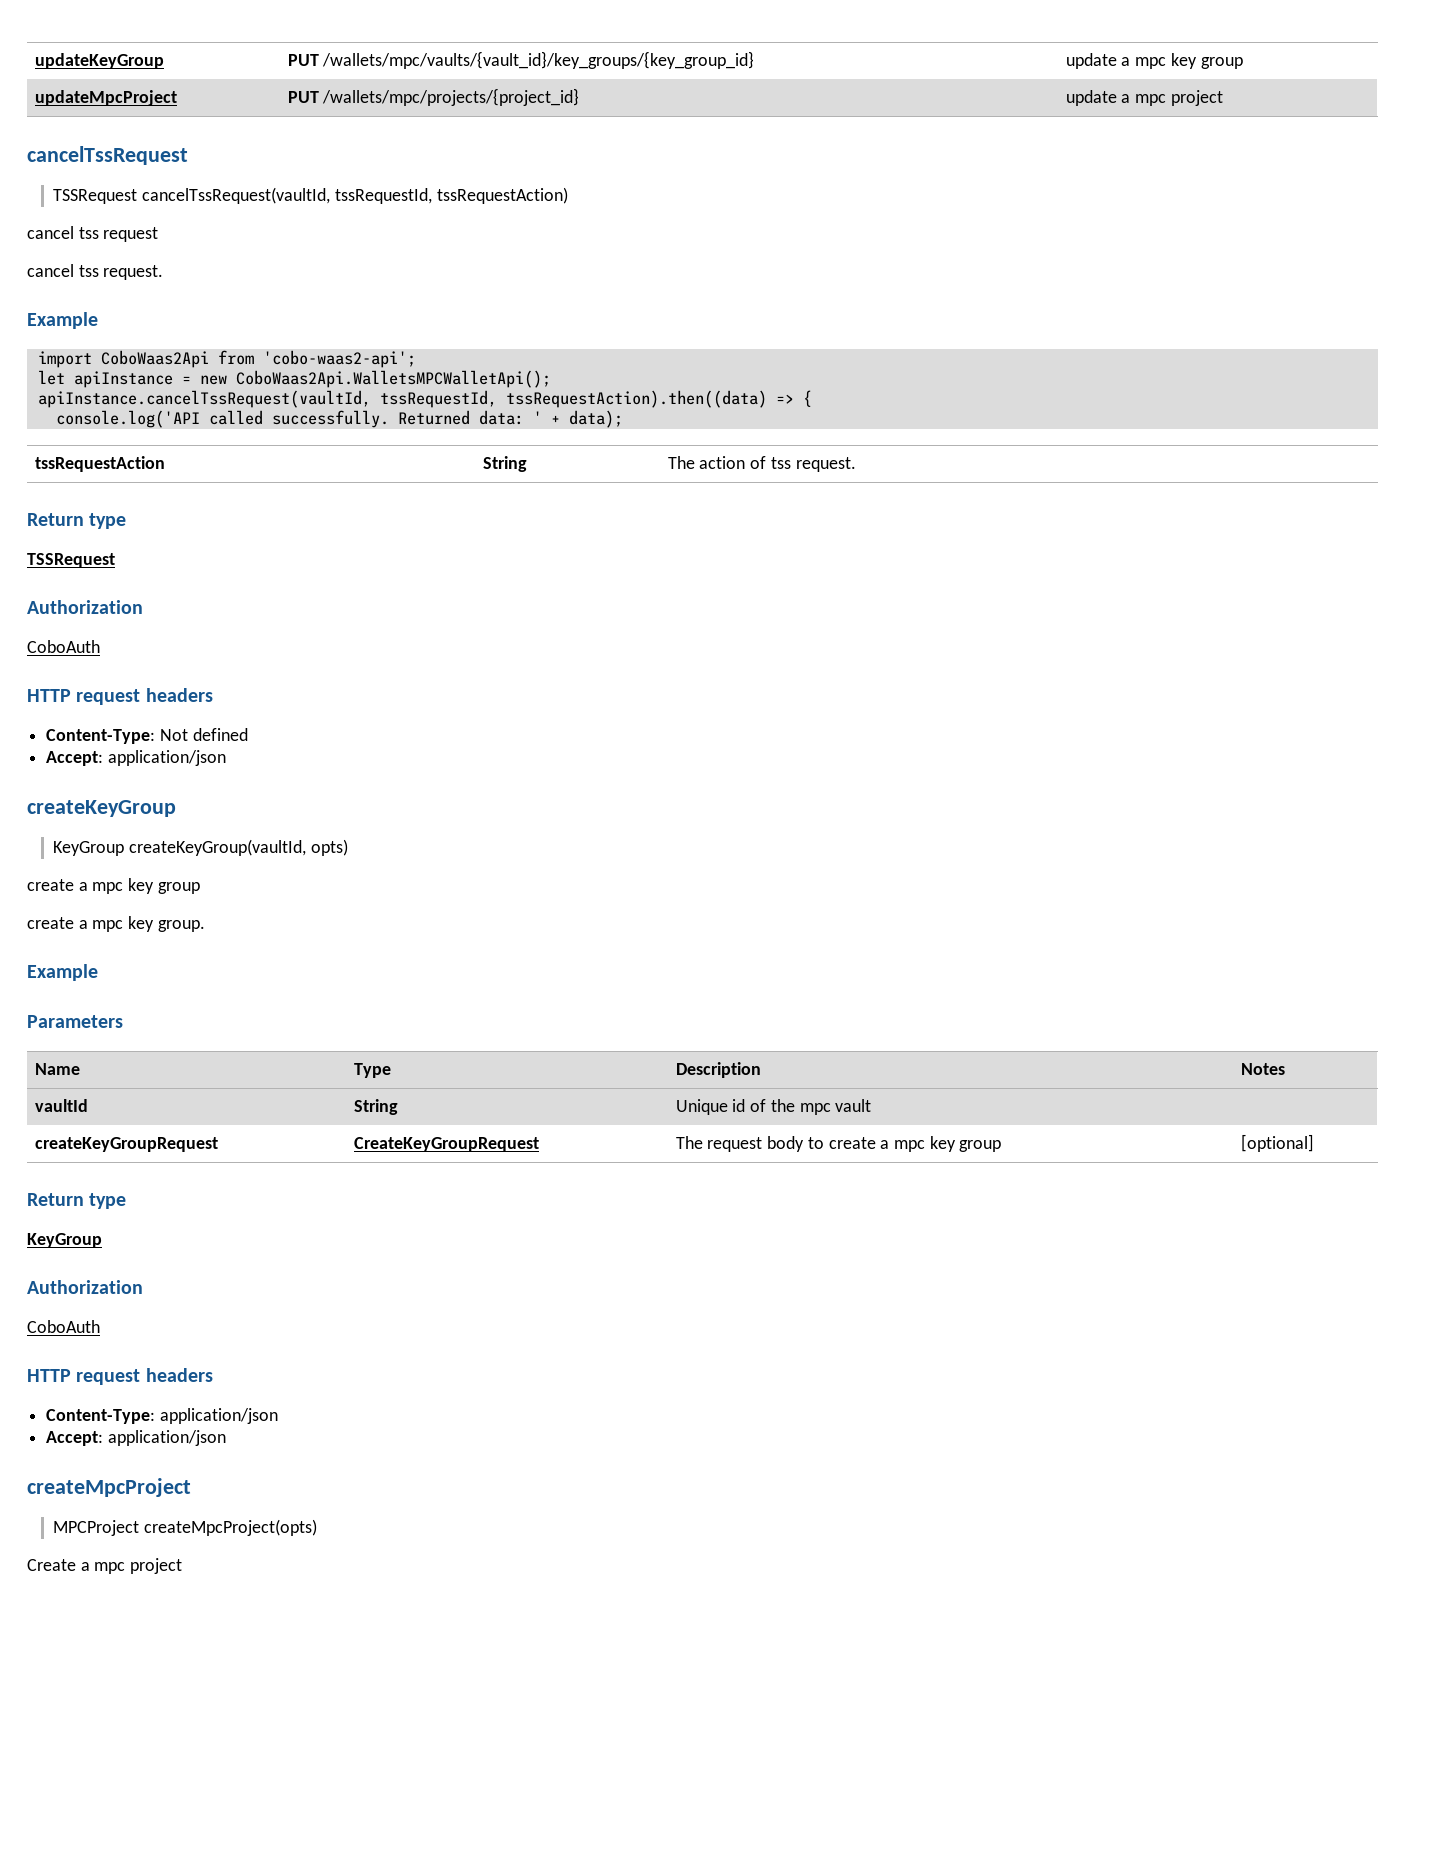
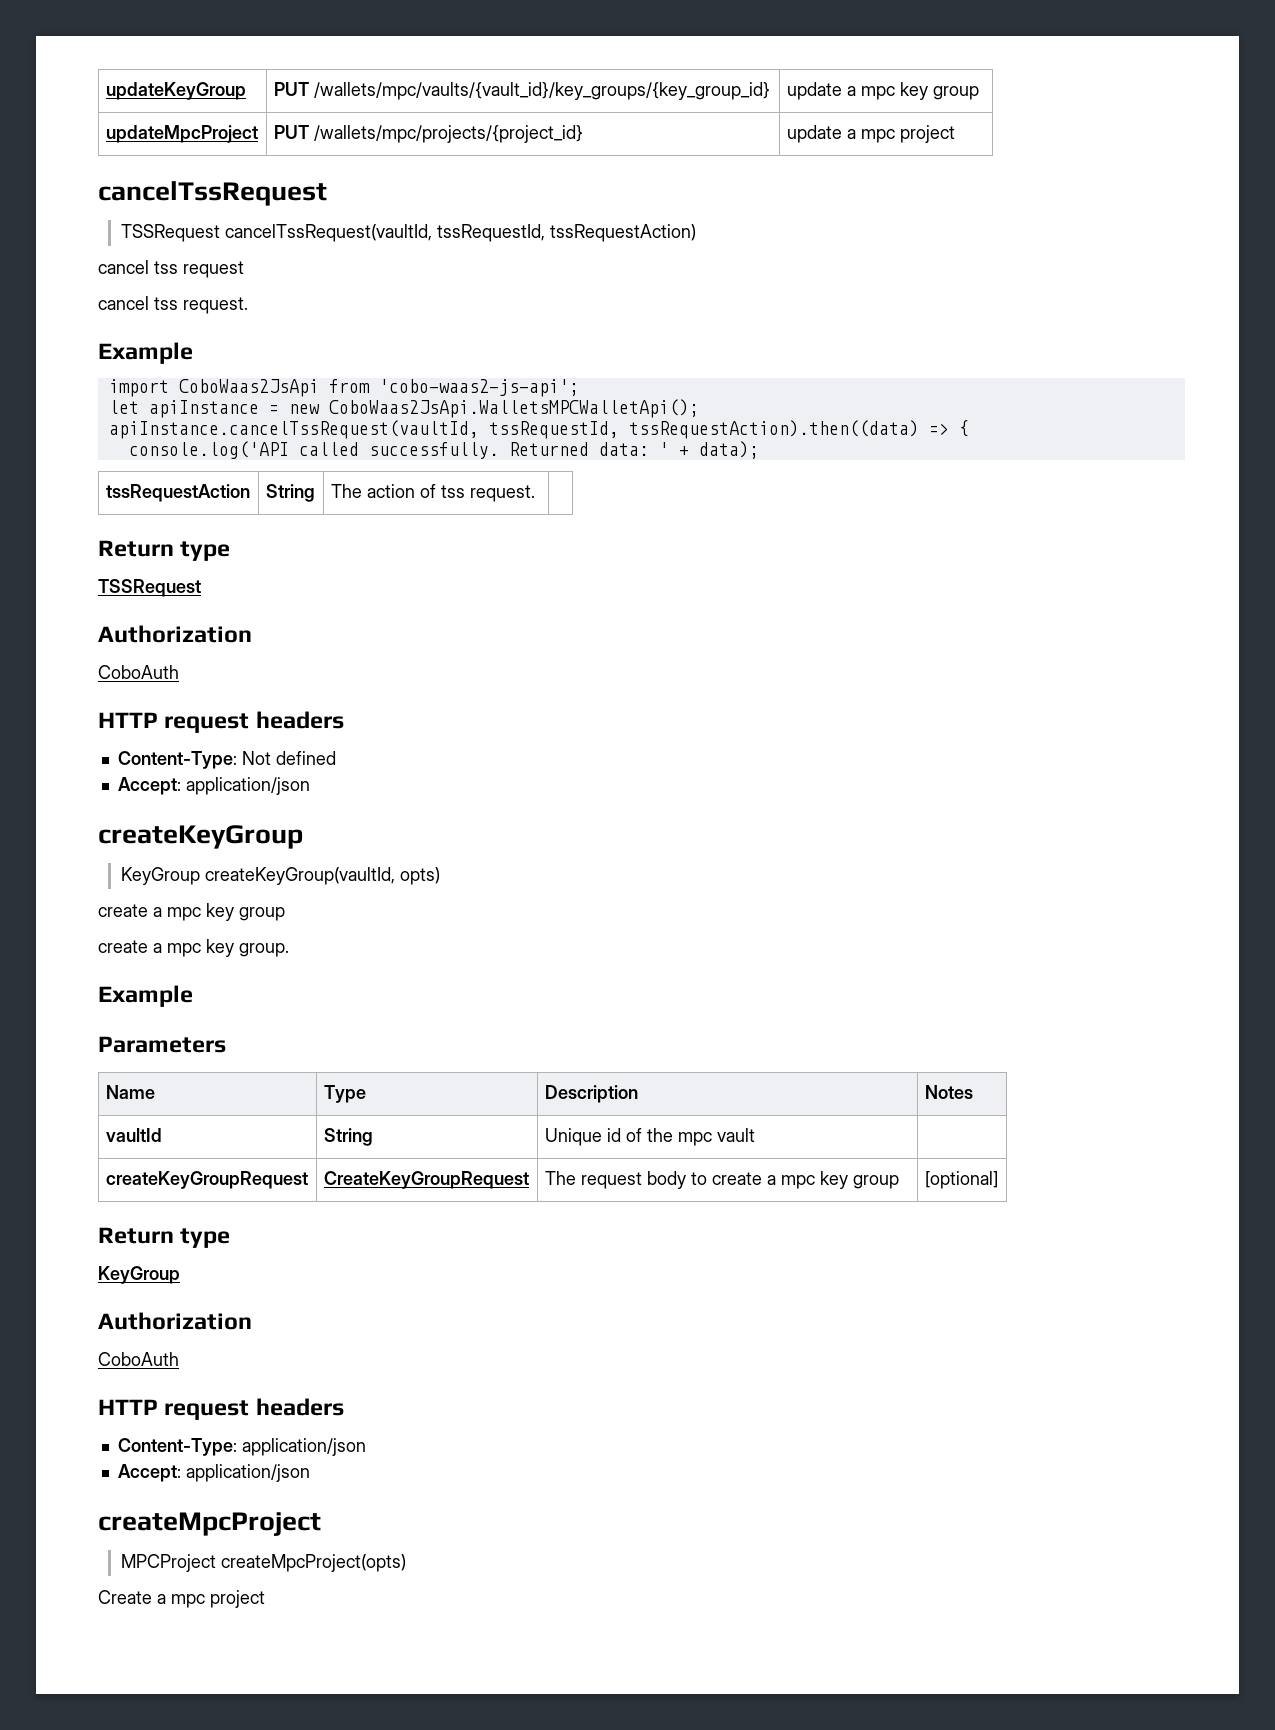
[100,350,416,368] CoboWaas2Api from 'cobo-waas2-api'; -> [178,379,579,397] CoboWaas2JsApi from 'cobo-waas2-js-api';
[235,370,551,388] CoboWaas2Api.WalletsMPCWalletApi(); -> [328,399,699,418] CoboWaas2JsApi.WalletsMPCWalletApi();

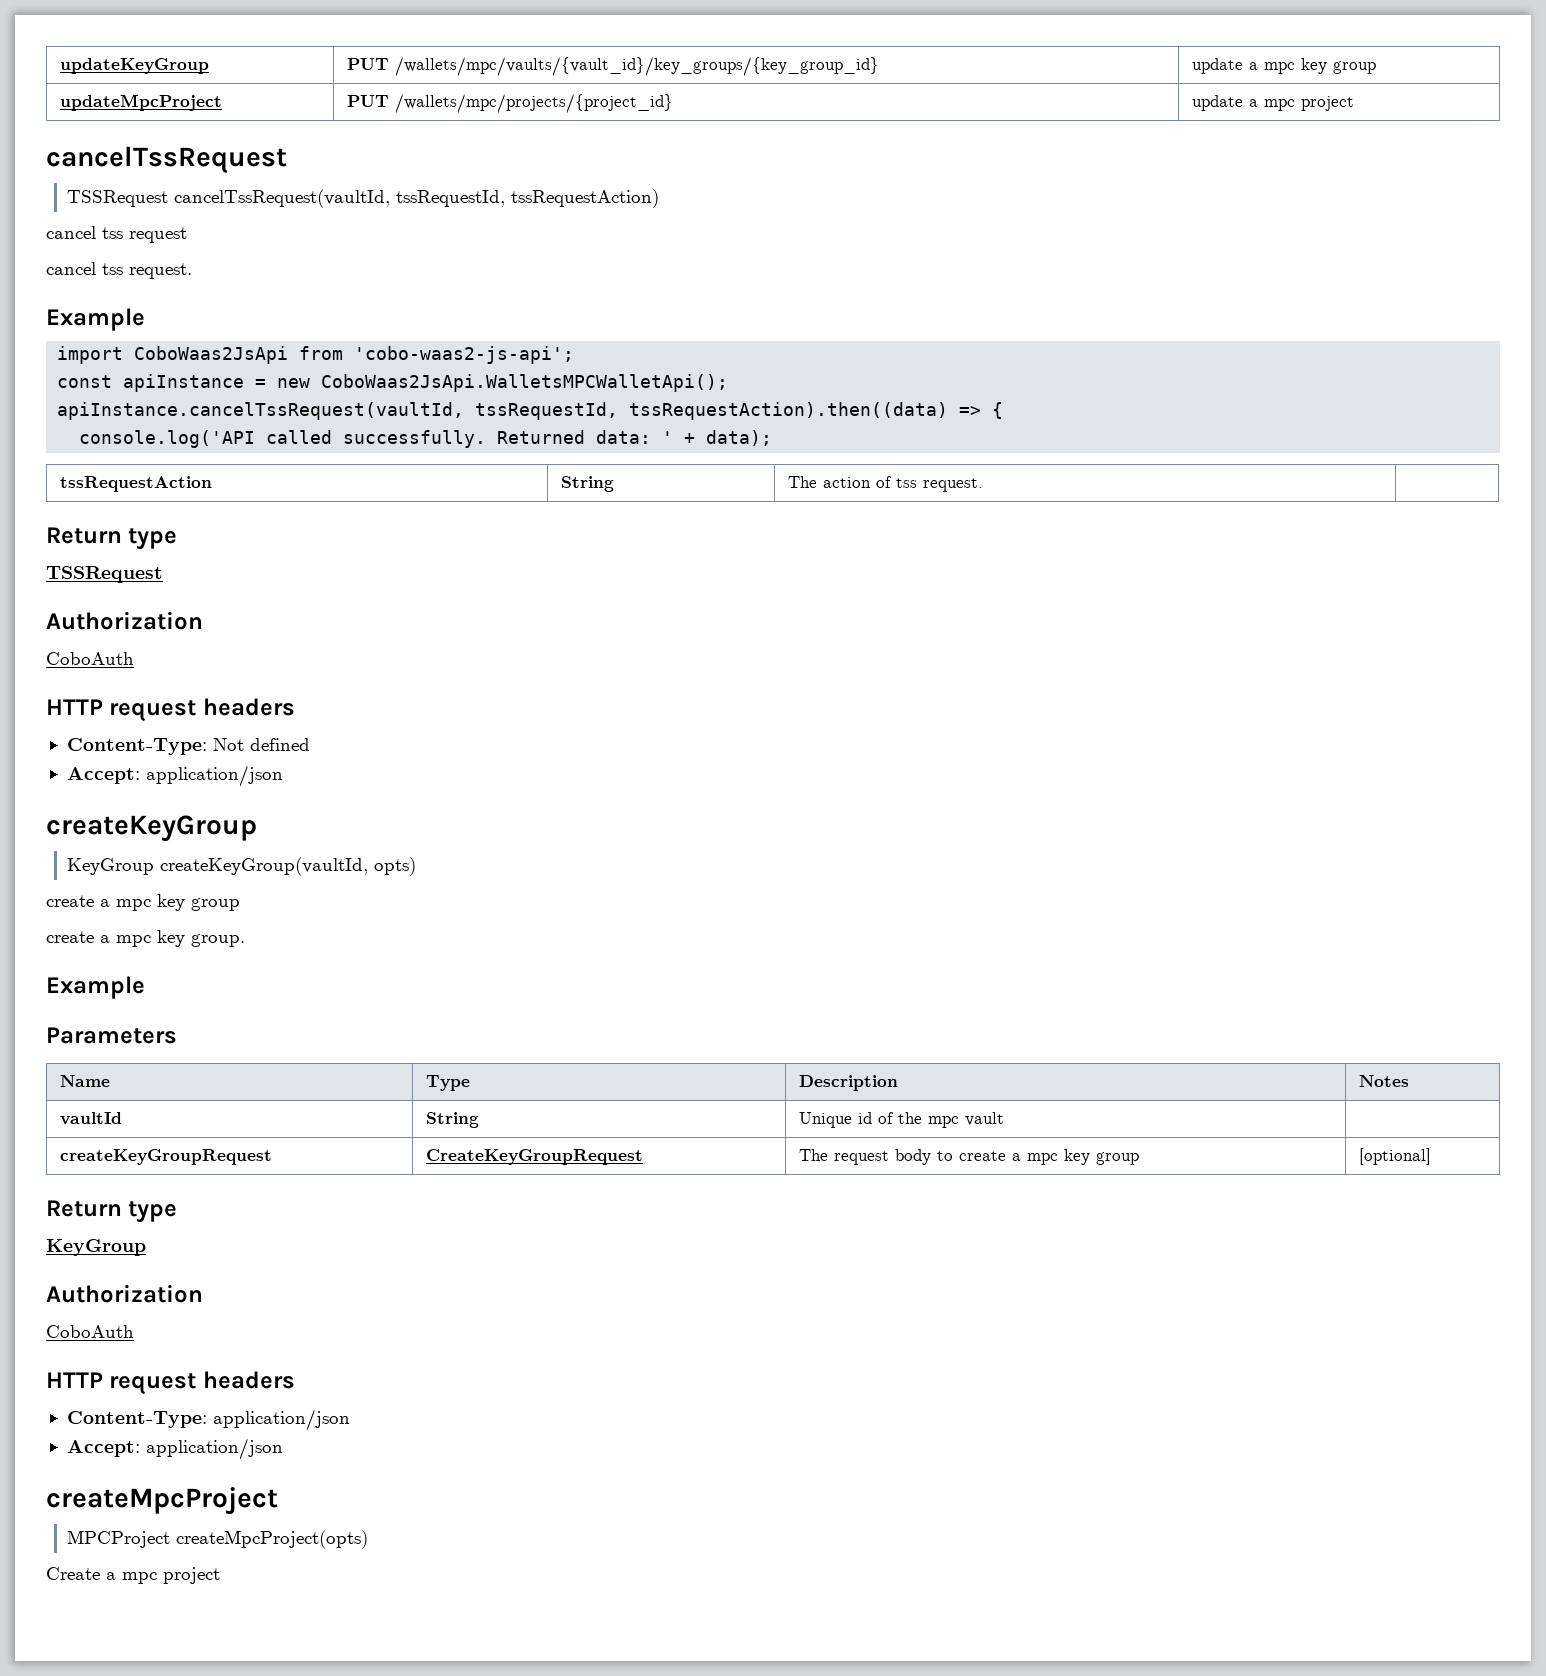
[108,400,139,414] let -> [57,375,113,388] const

